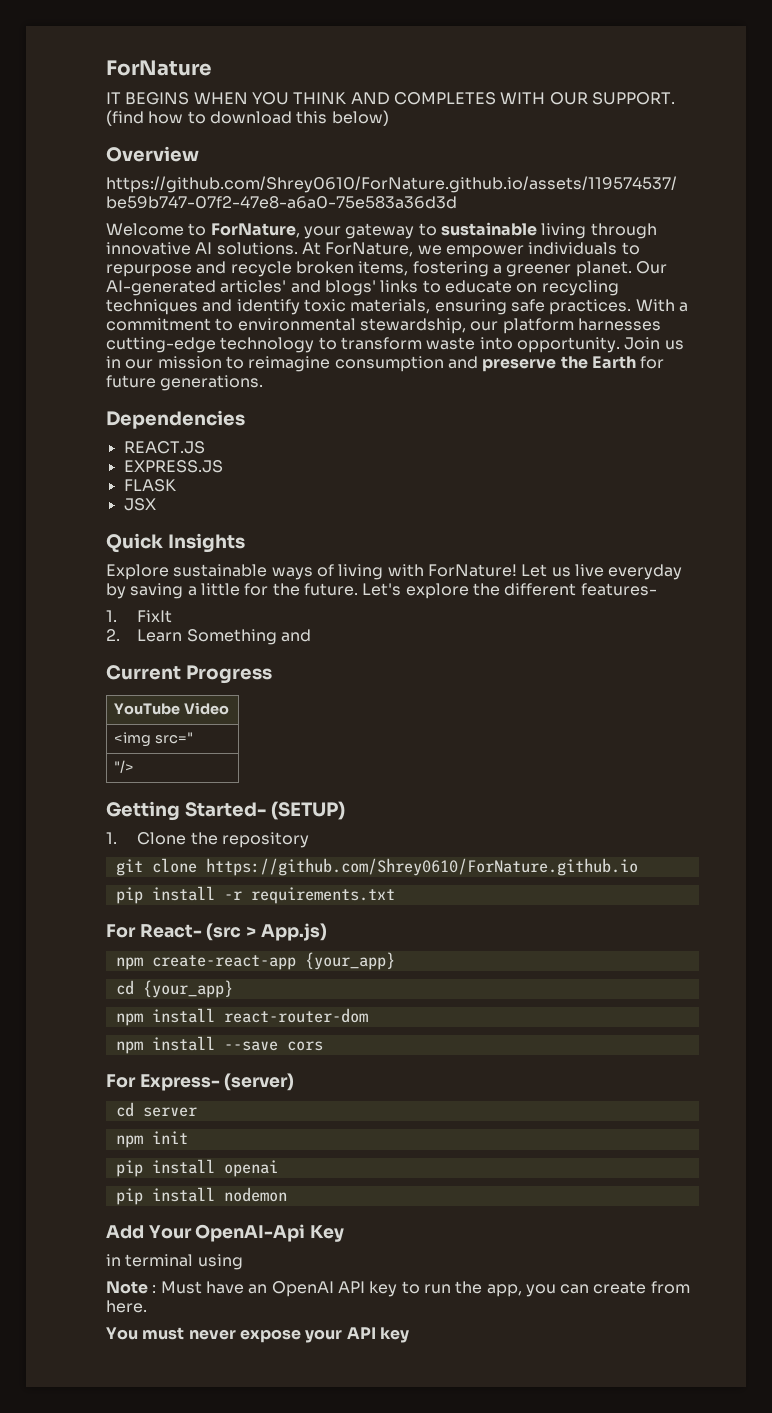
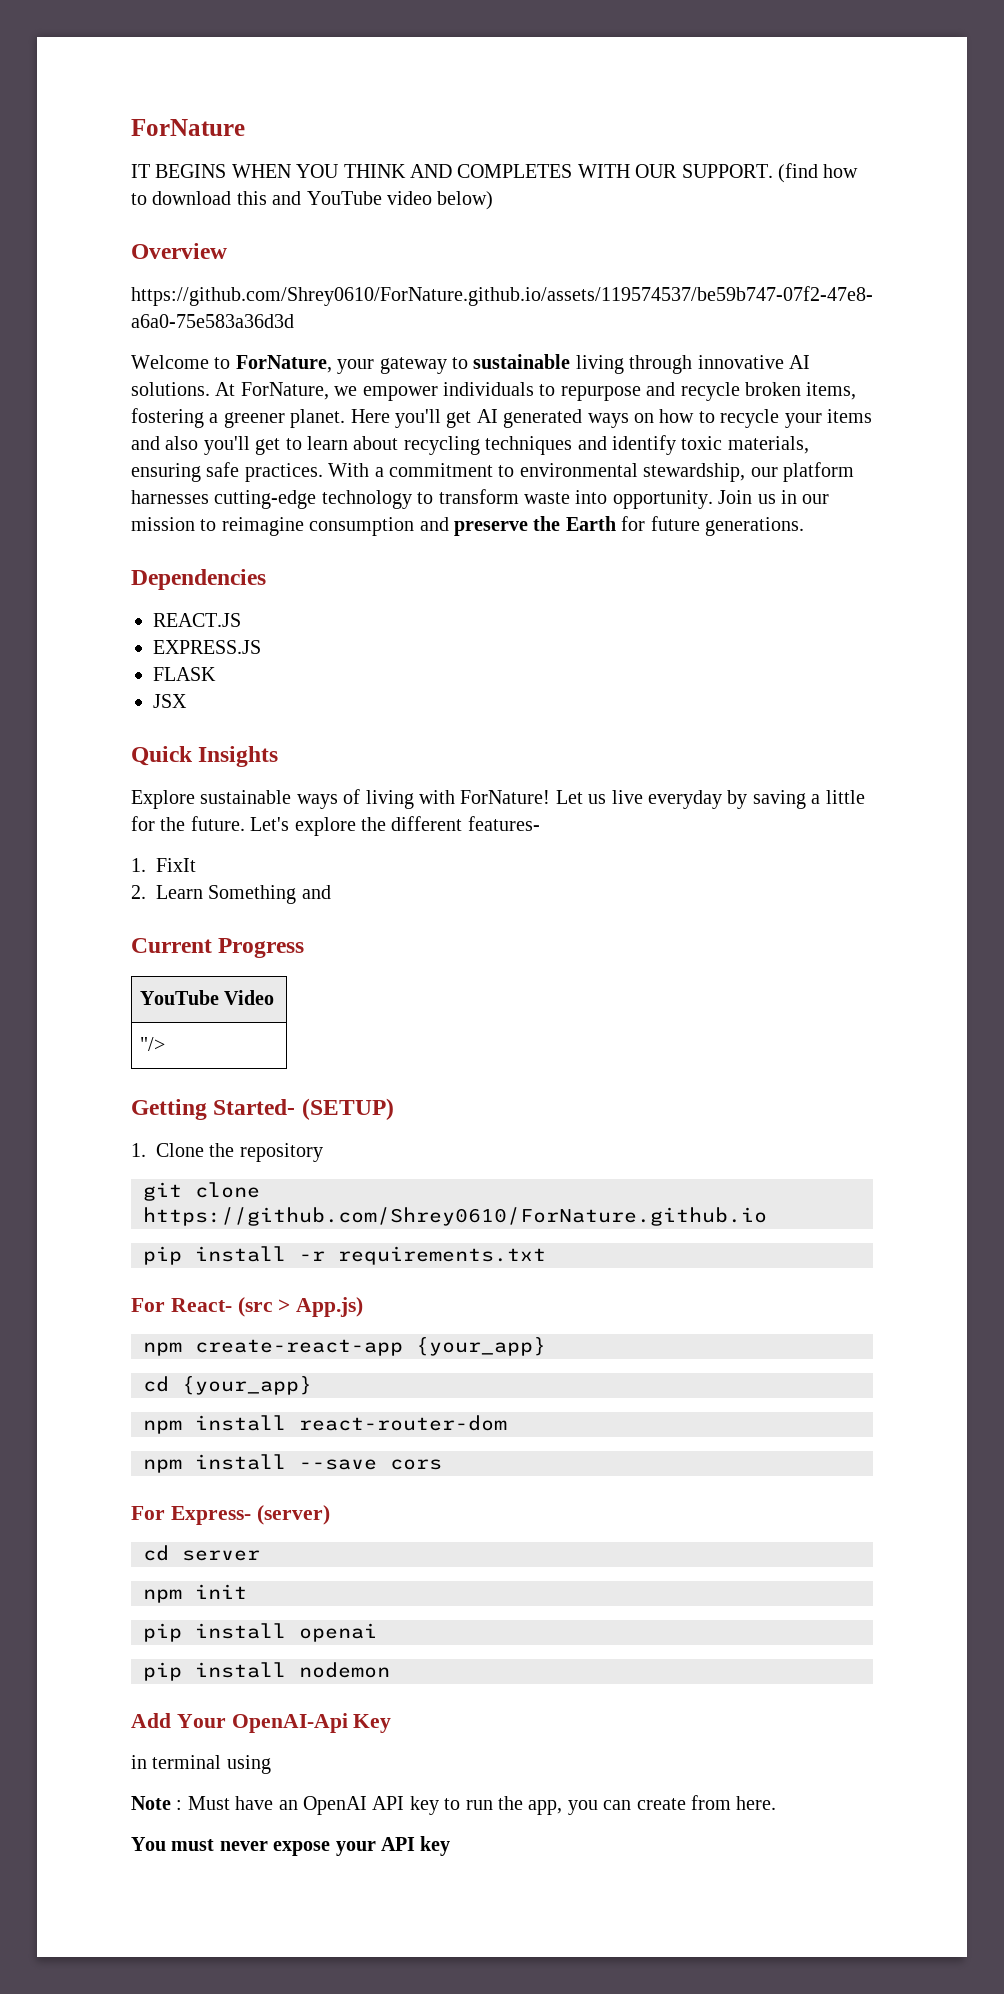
(328, 117) none -> [272,191,432,205] and YouTube video
[635,261,667,274] [106,280,538,296] Our AI-generated articles' and blogs' links to educate on -> [350,409,872,428] [131,436,399,455] Here you'll get AI generated ways on how to recycle your items and also you'll get to learn about
[113,732,193,747] // <img src=" -> (275, 997) none

